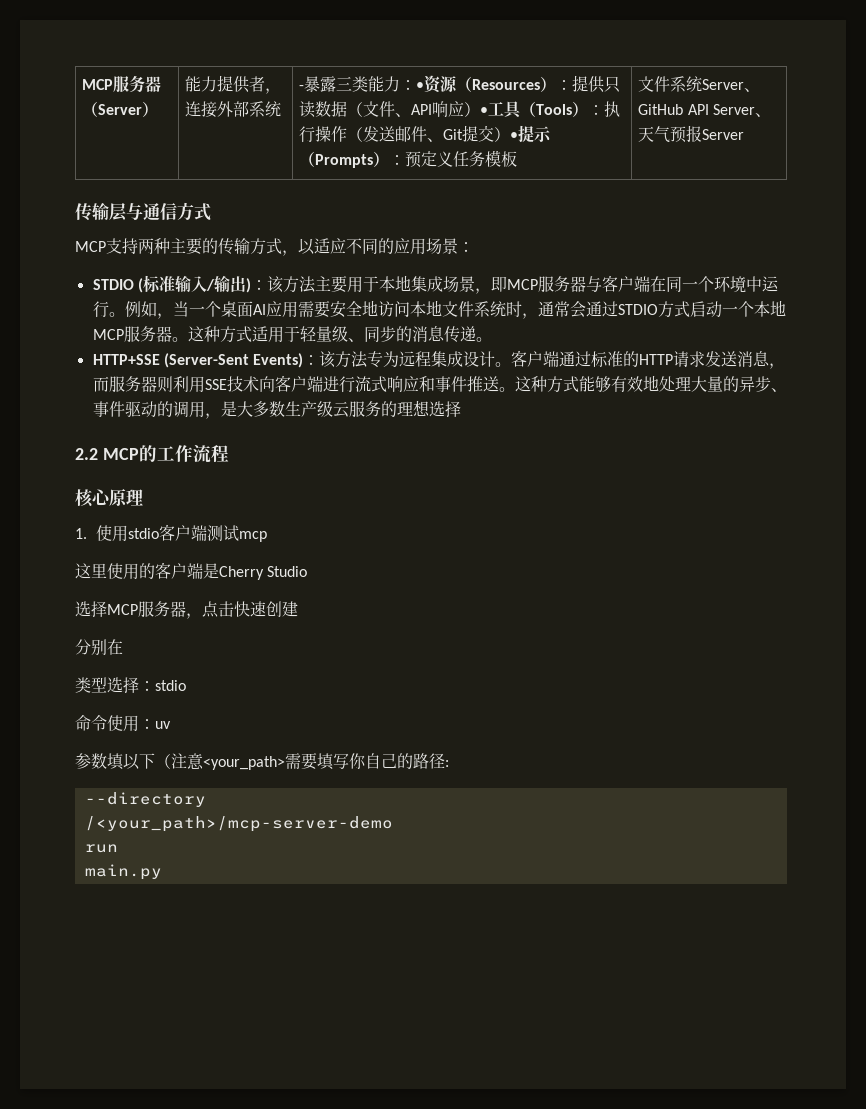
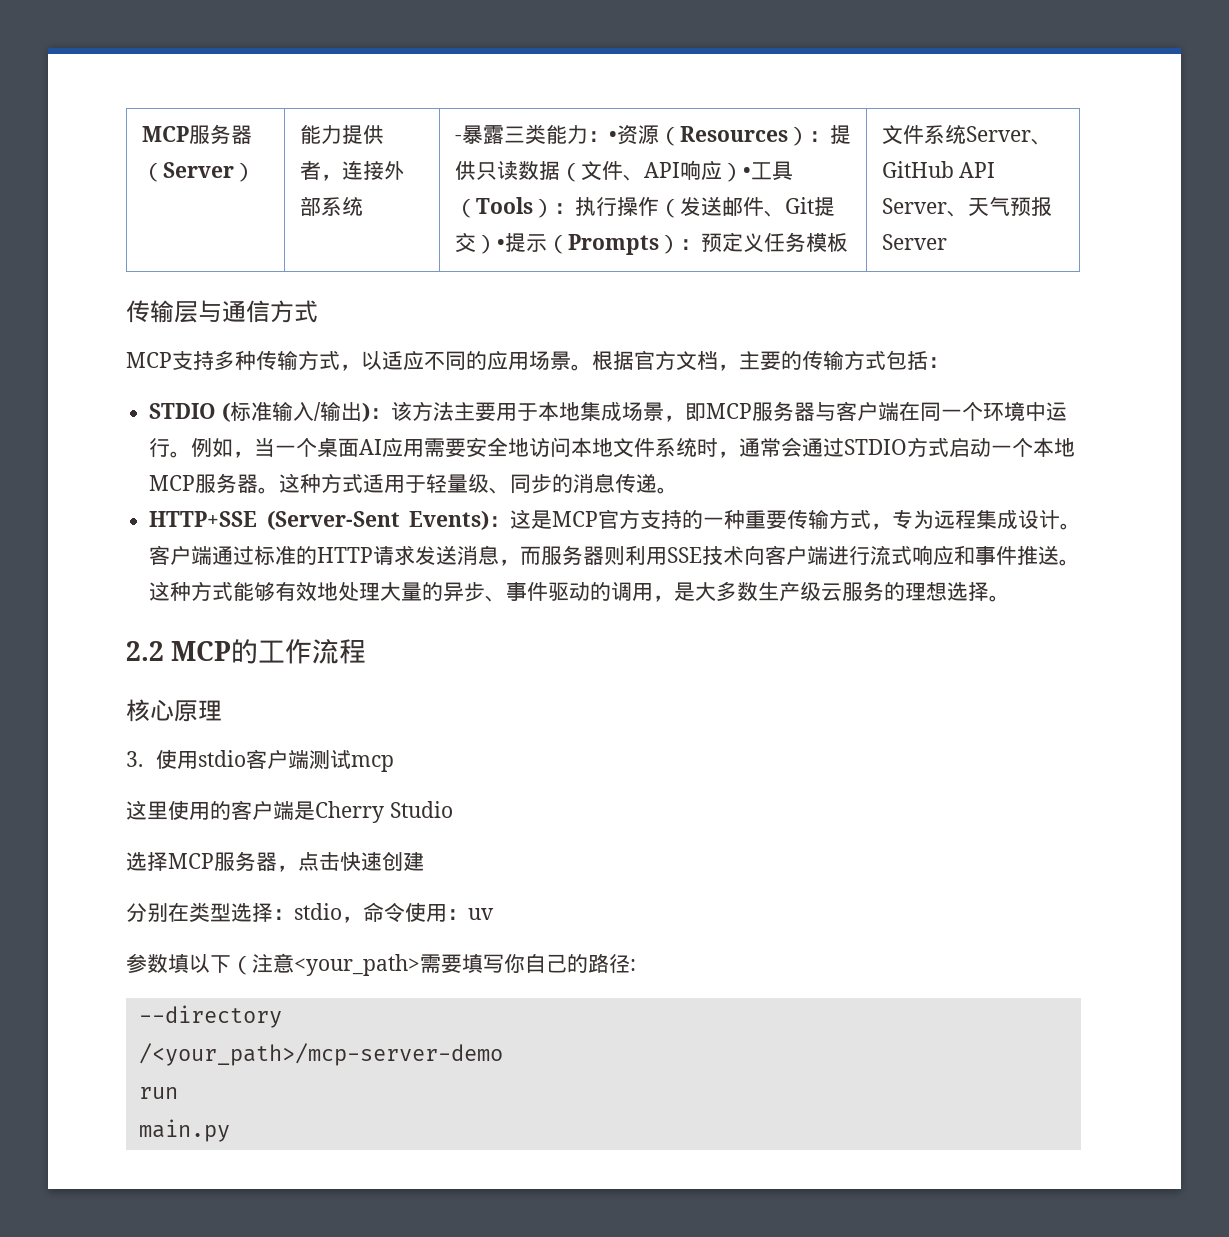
[138,238,218,255] 两种主要的 -> [214,350,256,370] 多种
(458, 246) none -> [571,350,928,371] 。根据官方文档，主要的传输方式包括
[319,351,369,368] 该方法 -> [509,509,892,530] 这是MCP官方支持的一种重要传输方式，
(461, 409) none -> [989,595,1011,602] 。
[75,528,87,539] 1. -> [126,751,143,767] 3.
(123, 647) // -> (189, 912) none
(186, 685) // -> [342,916,363,923] ，

